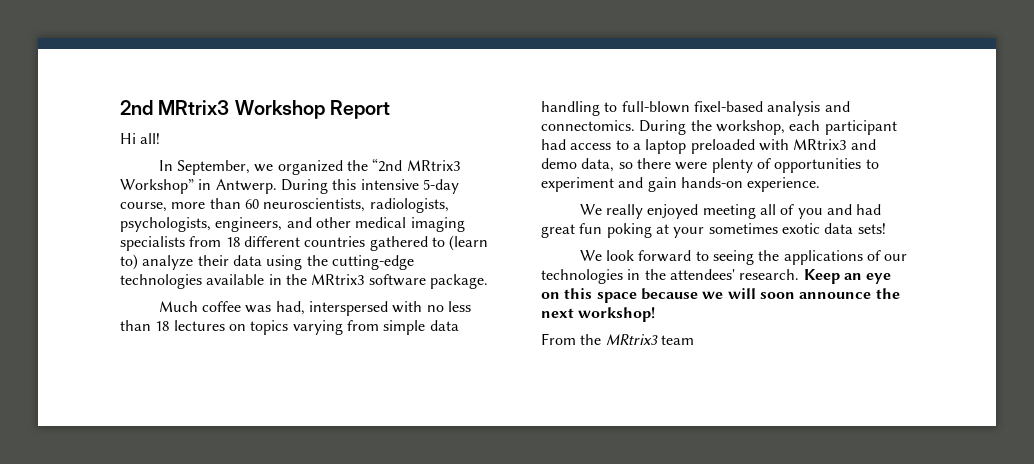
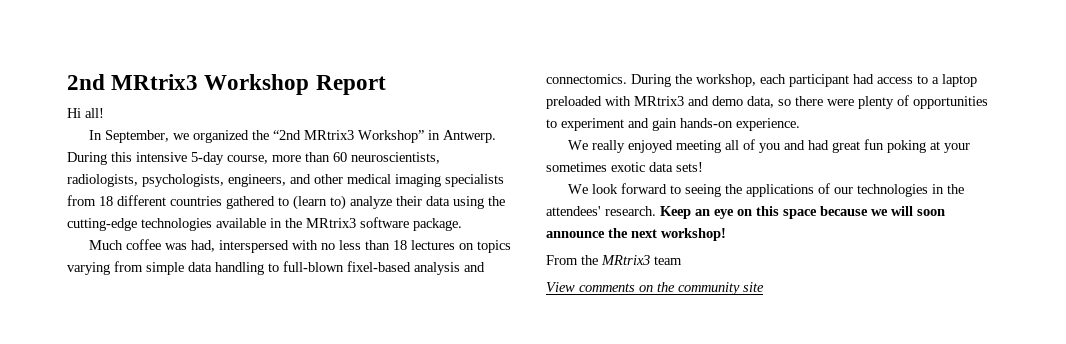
(694, 340) none -> [546,282,764,295] // View comments on the community site

